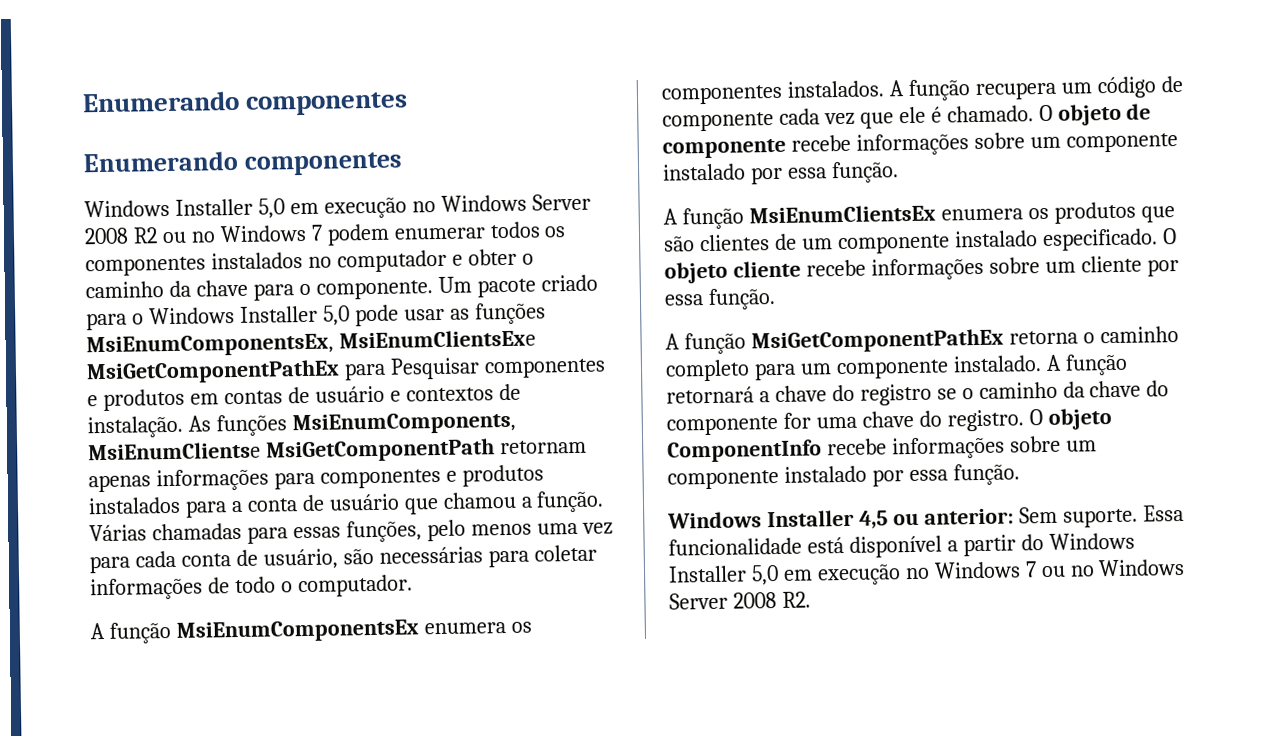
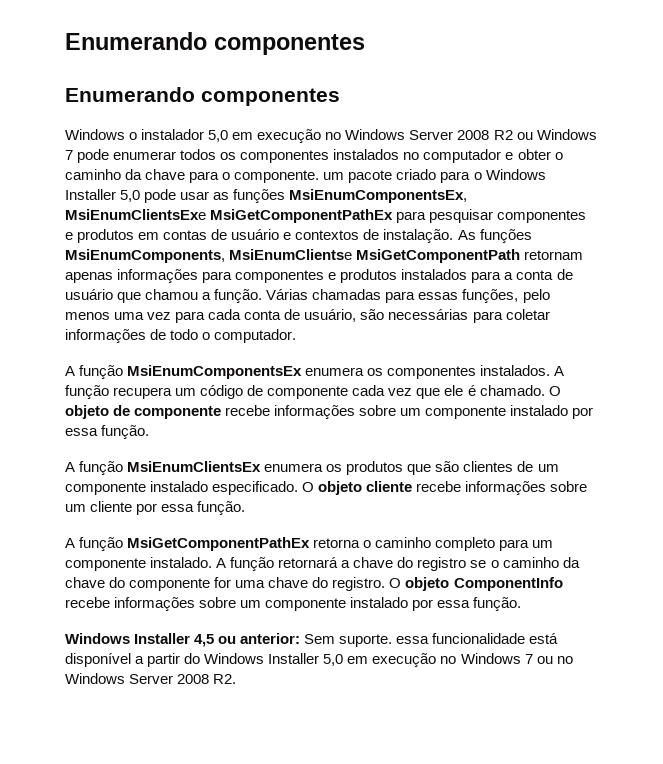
[174,198,253,216] Installer -> [129,129,205,140] o instalador
[190,223,390,246] no Windows 7 podem -> [536,129,597,140] [65,149,110,163] Windows 7 pode
[437,276,472,294] Um -> [323,172,345,180] um
[389,357,480,380] Pesquisar -> [429,209,494,223] pesquisar
[1142,504,1184,522] Essa -> [396,636,430,644] essa

